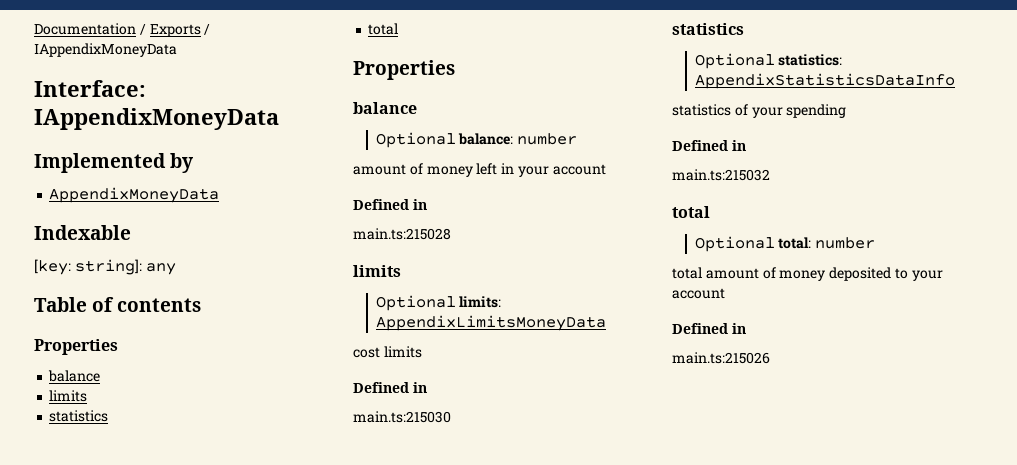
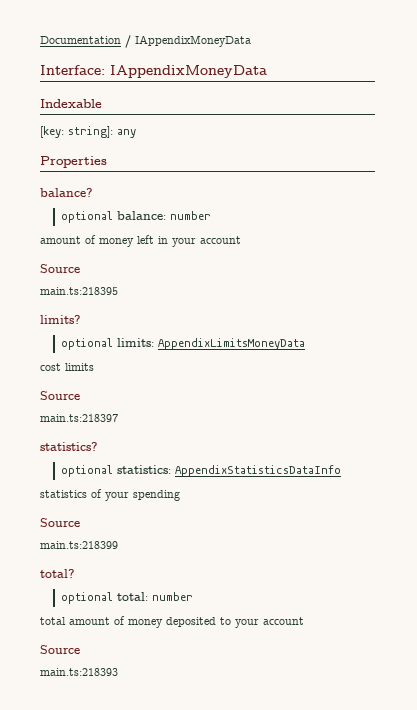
[149,24,211,37] Exports / -> (131, 41) none
[34,153,194,173] [49,187,220,203] // Implemented by // AppendixMoneyData -> (267, 71) none
[34,297,202,312] [34,339,118,355] [48,370,101,382] [49,390,88,402] [49,410,109,422] [368,23,399,35] [353,60,455,80] [353,102,417,114] [375,132,456,148] Table of contents // Properties // balance // limits // statistics // total // Properties // balance // Optional -> [40,156,107,168] [40,188,93,197] [61,211,114,223] Properties // balance? // optional
[353,199,427,210] [353,228,451,240] [353,265,401,277] [375,295,456,311] Defined in // main.ts:215028 // limits // Optional -> [40,264,80,273] [40,287,118,295] [40,315,81,324] [61,338,114,350] Source // main.ts:218395 // limits? // optional
[353,382,427,393] [353,411,451,423] [672,23,744,35] [694,53,775,69] Defined in // main.ts:215030 // statistics // Optional -> [40,391,80,400] [40,414,118,422] [40,442,98,451] [61,465,114,477] Source // main.ts:218397 // statistics? // optional
[672,140,746,151] [672,169,770,181] [672,206,710,218] [694,236,775,252] Defined in // main.ts:215032 // total // Optional -> [40,518,80,527] [40,541,118,549] [40,569,75,578] [61,592,114,604] Source // main.ts:218399 // total? // optional
[672,323,746,334] [672,352,770,364] Defined in // main.ts:215026 -> [40,645,80,654] [40,668,118,676] Source // main.ts:218393

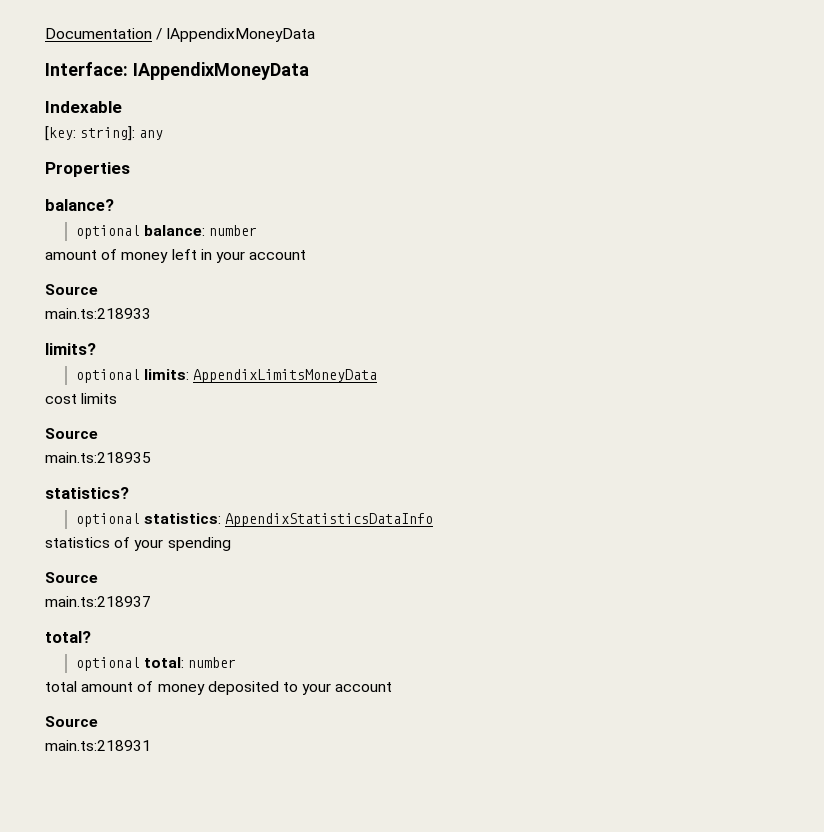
[40,287,118,295] main.ts:218395 -> [45,308,151,319] main.ts:218933
[40,414,118,422] main.ts:218397 -> [45,452,151,463] main.ts:218935
[40,541,118,549] main.ts:218399 -> [45,596,151,607] main.ts:218937
[40,668,118,676] main.ts:218393 -> [45,740,151,751] main.ts:218931

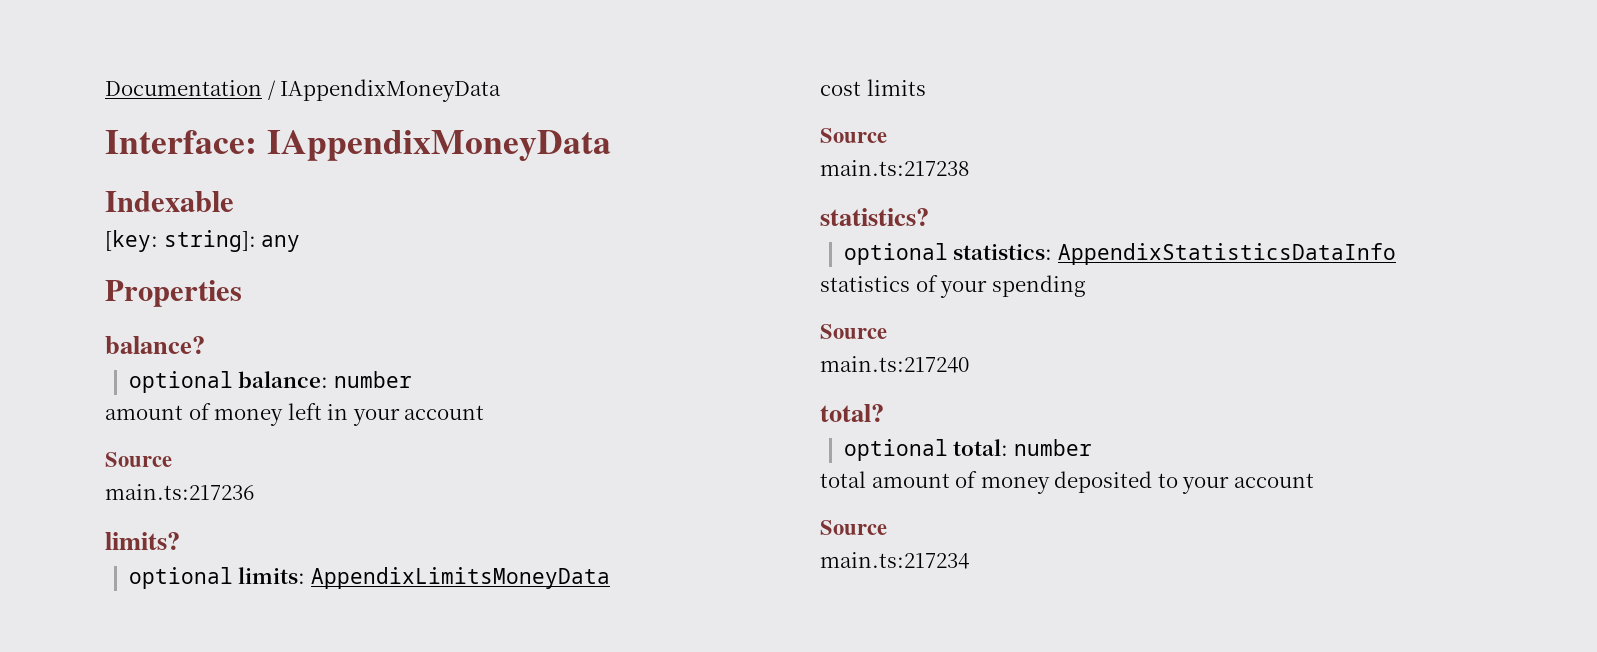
[45,308,151,319] main.ts:218933 -> [105,484,254,500] main.ts:217236
[45,452,151,463] main.ts:218935 -> [820,160,969,176] main.ts:217238
[45,596,151,607] main.ts:218937 -> [820,356,969,373] main.ts:217240
[45,740,151,751] main.ts:218931 -> [820,552,969,569] main.ts:217234

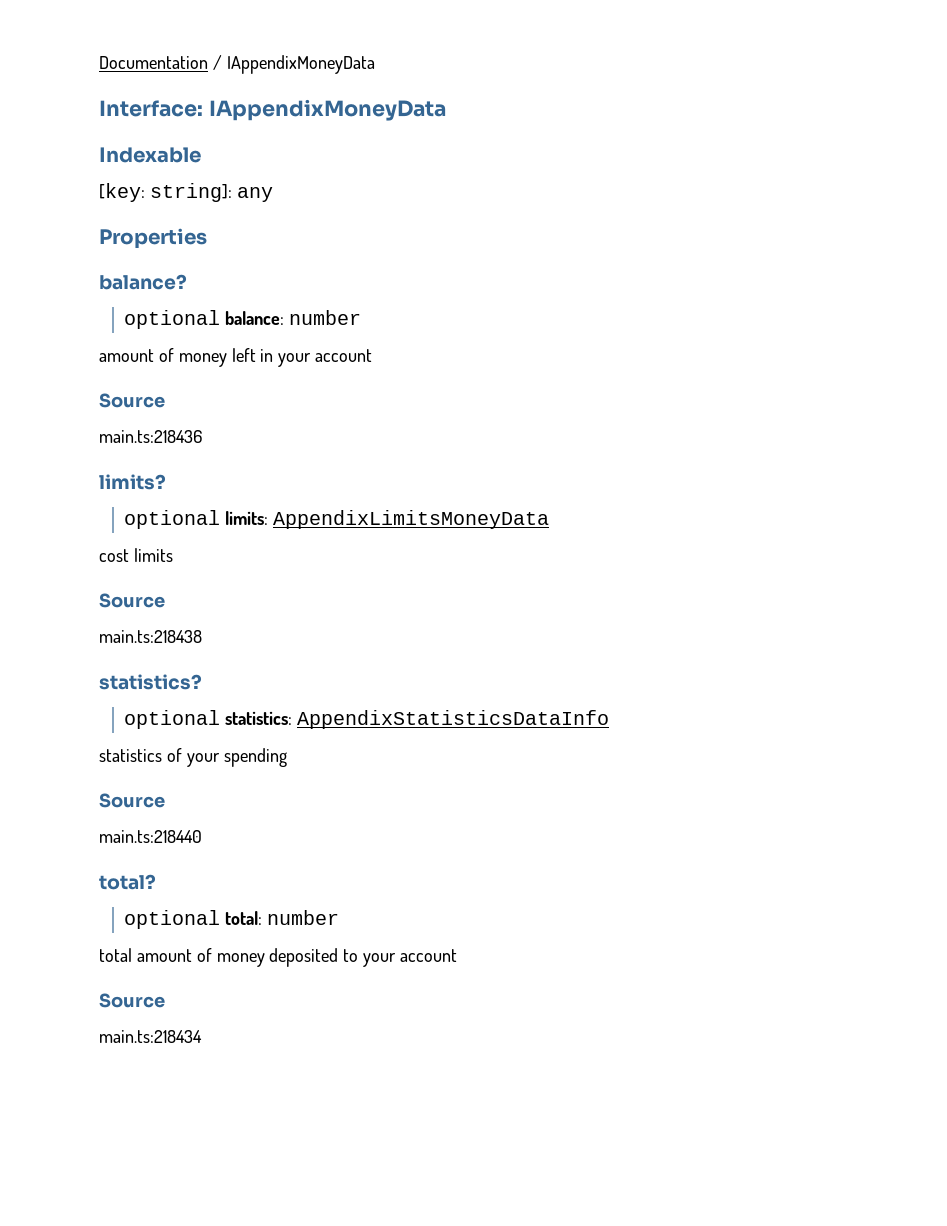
[105,484,254,500] main.ts:217236 -> [99,430,202,443] main.ts:218436
[820,160,969,176] main.ts:217238 -> [99,630,202,643] main.ts:218438
[820,356,969,373] main.ts:217240 -> [99,830,202,843] main.ts:218440
[820,552,969,569] main.ts:217234 -> [99,1030,202,1043] main.ts:218434

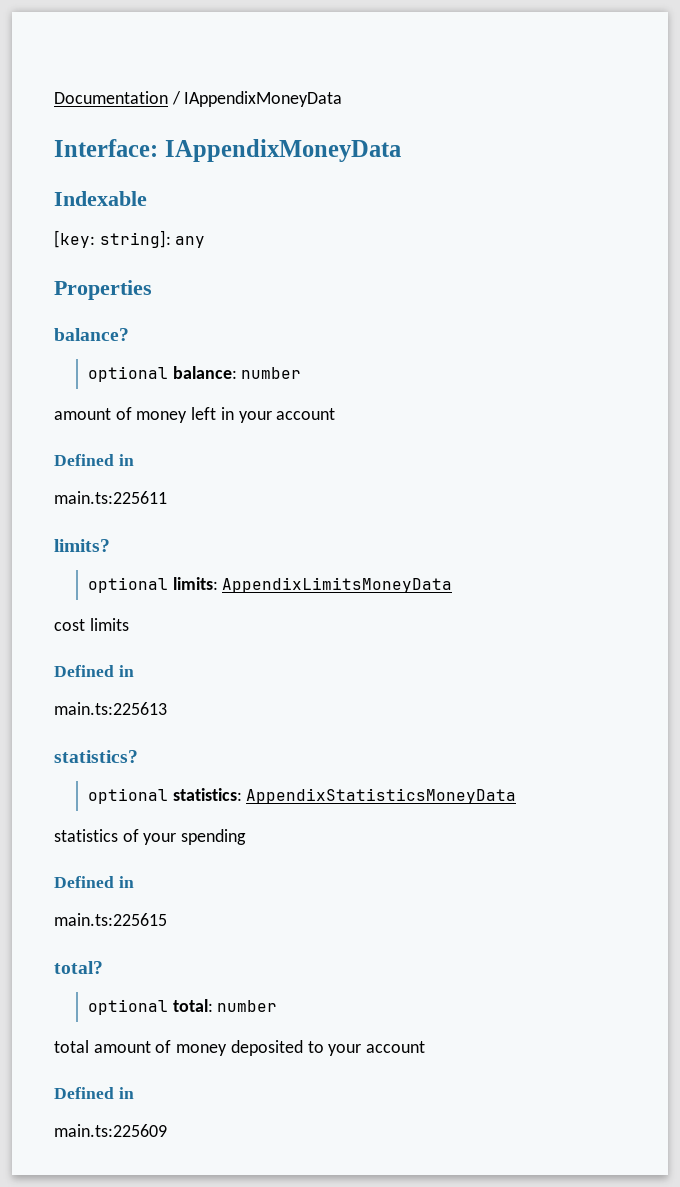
[99,393,165,408] [99,430,202,443] Source // main.ts:218436 -> [54,454,134,466] [54,491,167,504] Defined in // main.ts:225611
[99,593,165,608] [99,630,202,643] Source // main.ts:218438 -> [54,665,134,677] [54,702,167,715] Defined in // main.ts:225613
[296,710,609,729] AppendixStatisticsDataInfo -> [246,788,517,804] AppendixStatisticsMoneyData
[99,793,165,808] [99,830,202,843] Source // main.ts:218440 -> [54,876,134,888] [54,913,167,926] Defined in // main.ts:225615
[99,993,165,1008] [99,1030,202,1043] Source // main.ts:218434 -> [54,1087,134,1099] [54,1124,167,1137] Defined in // main.ts:225609

